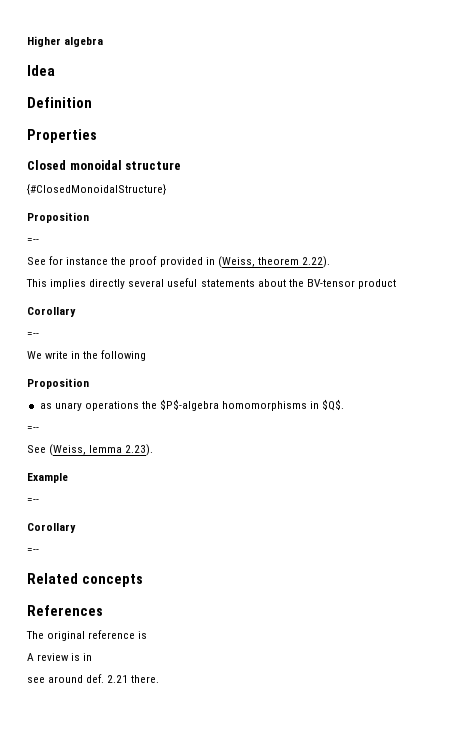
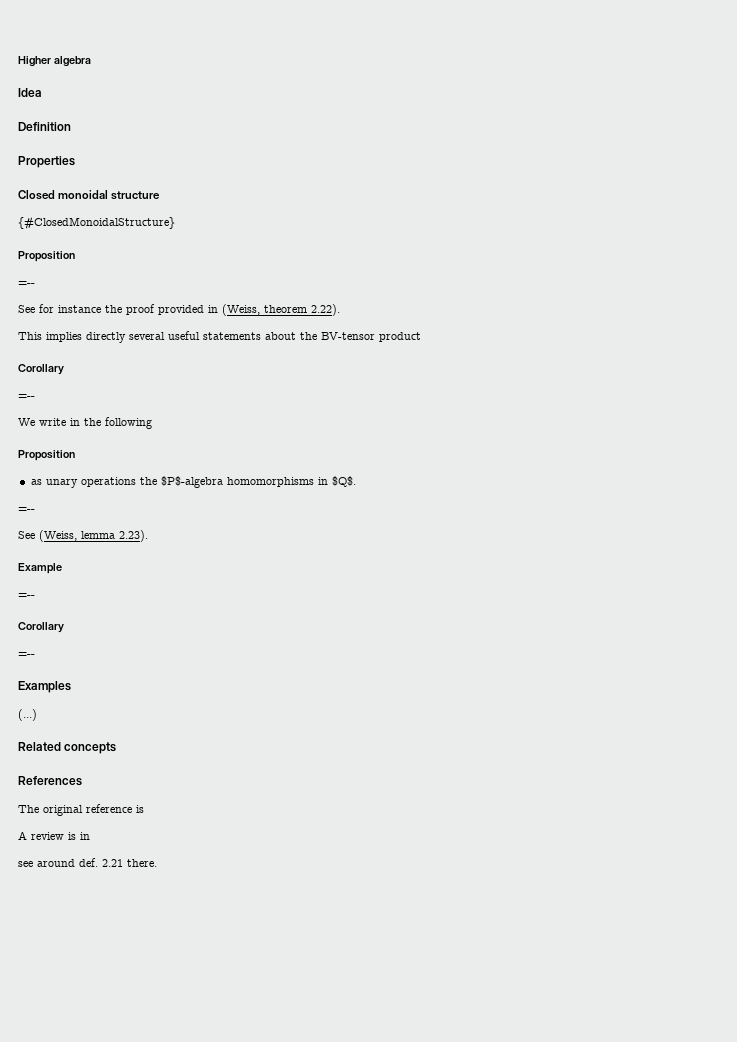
(39, 550) none -> [18,681,71,693] [18,709,37,721] // Examples // (...)

